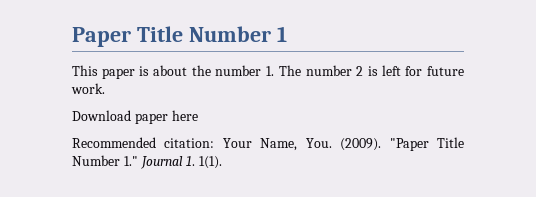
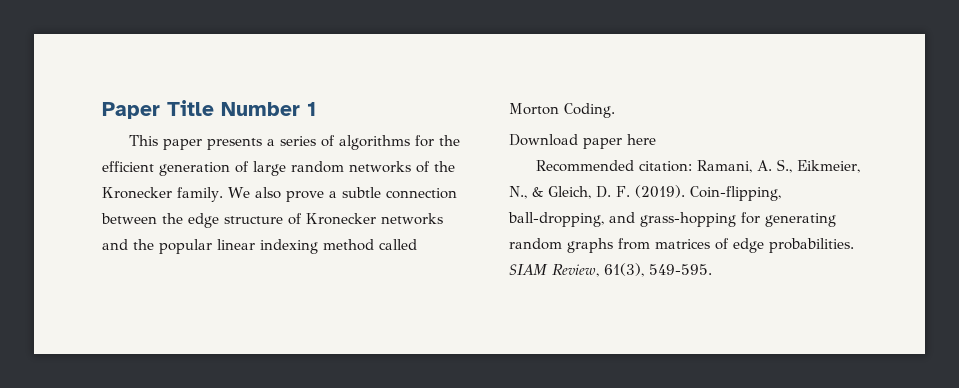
[139,65,464,76] [71,83,105,94] is about the number 1. The number 2 is left for future work. -> [207,135,461,150] [102,161,455,176] [102,187,457,202] [101,213,443,228] [102,239,417,254] [509,103,615,118] presents a series of algorithms for the efficient generation of large random networks of the Kronecker family. We also prove a subtle connection between the edge structure of Kronecker networks and the popular linear indexing method called Morton Coding.
[222,137,464,151] [72,155,223,169] Your Name, You. (2009). "Paper Title Number 1." Journal 1. 1(1). -> [697,159,861,173] [509,185,781,201] [508,212,836,227] [509,238,854,253] [509,263,712,277] Ramani, A. S., Eikmeier, N., & Gleich, D. F. (2019). Coin-flipping, ball-dropping, and grass-hopping for generating random graphs from matrices of edge probabilities. SIAM Review, 61(3), 549-595.

